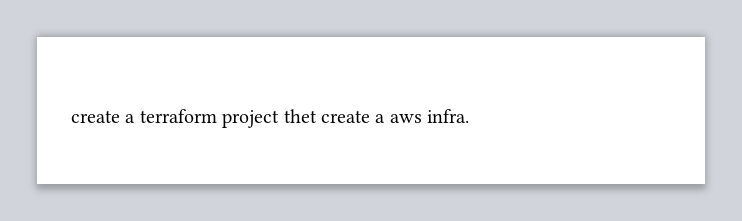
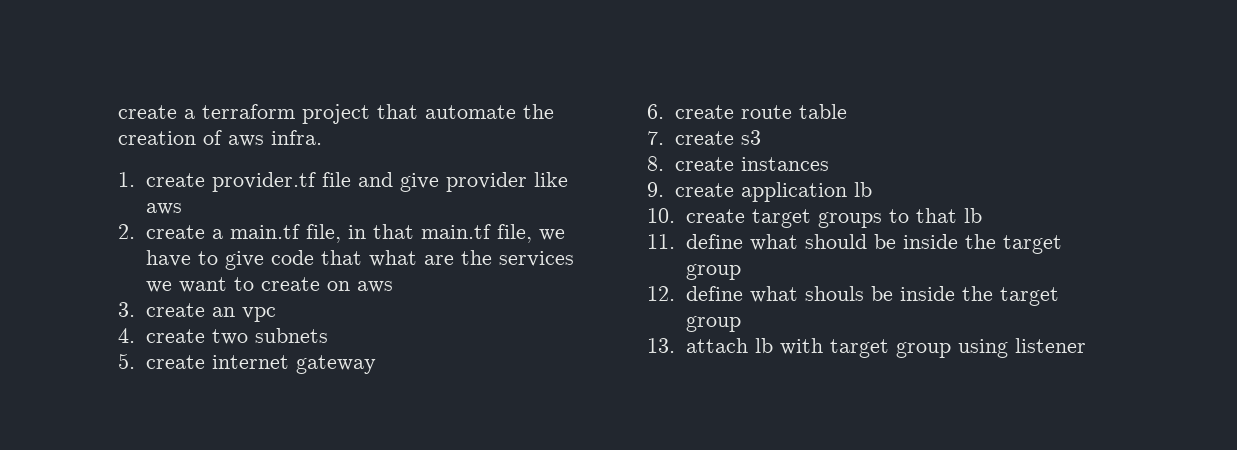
[283,109,470,123] thet create a aws infra. -> [377,104,554,119] [118,130,322,147] [118,172,568,192] [145,203,182,215] [118,224,565,243] [145,250,574,270] [145,277,393,293] [118,302,276,322] [118,328,328,345] [118,353,376,374] [647,104,847,119] [647,130,761,145] [647,156,829,171] [647,182,872,202] [647,208,982,228] [647,234,1062,254] [685,264,741,280] [647,286,1059,306] [685,316,741,332] [647,338,1086,358] that automate the creation of aws infra. // 1. create provider.tf file and give provider like aws // 2. create a main.tf file, in that main.tf file, we have to give code that what are the services we want to create on aws // 3. create an vpc // 4. create two subnets // 5. create internet gateway // 6. create route table // 7. create s3 // 8. create instances // 9. create application lb // 10. create target groups to that lb // 11. define what should be inside the target group // 12. define what shouls be inside the target group // 13. attach lb with target group using listener

